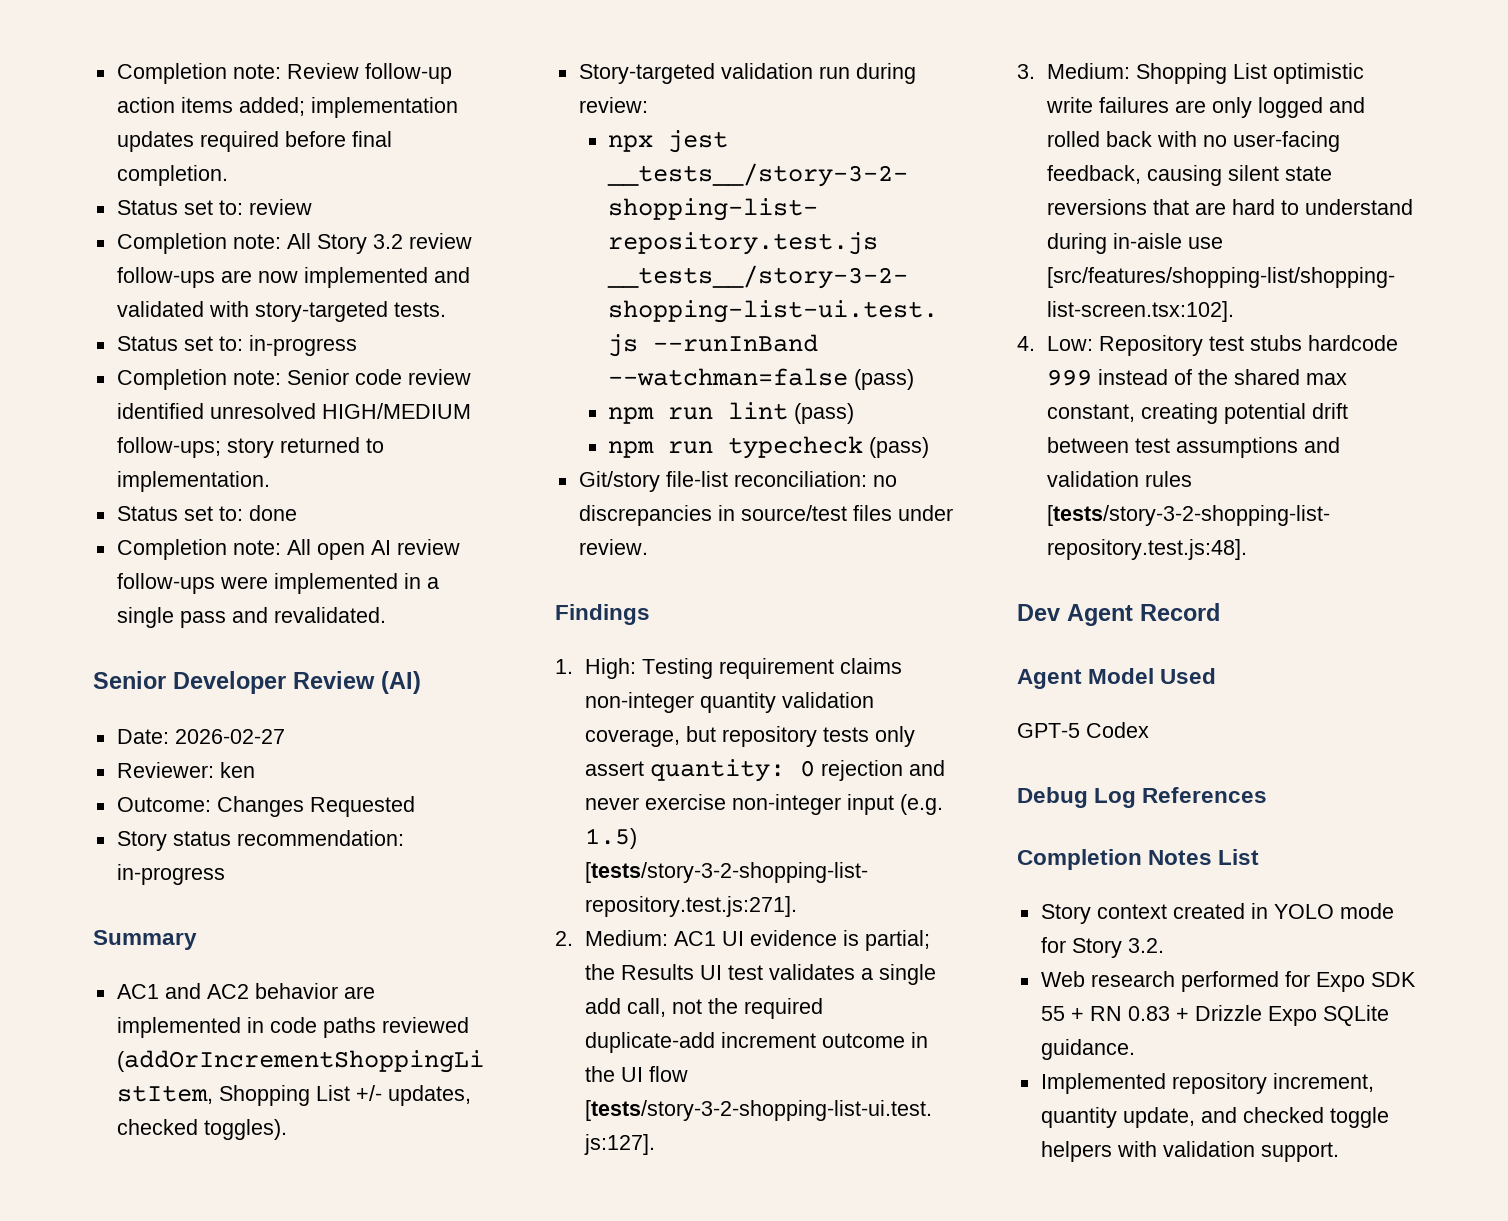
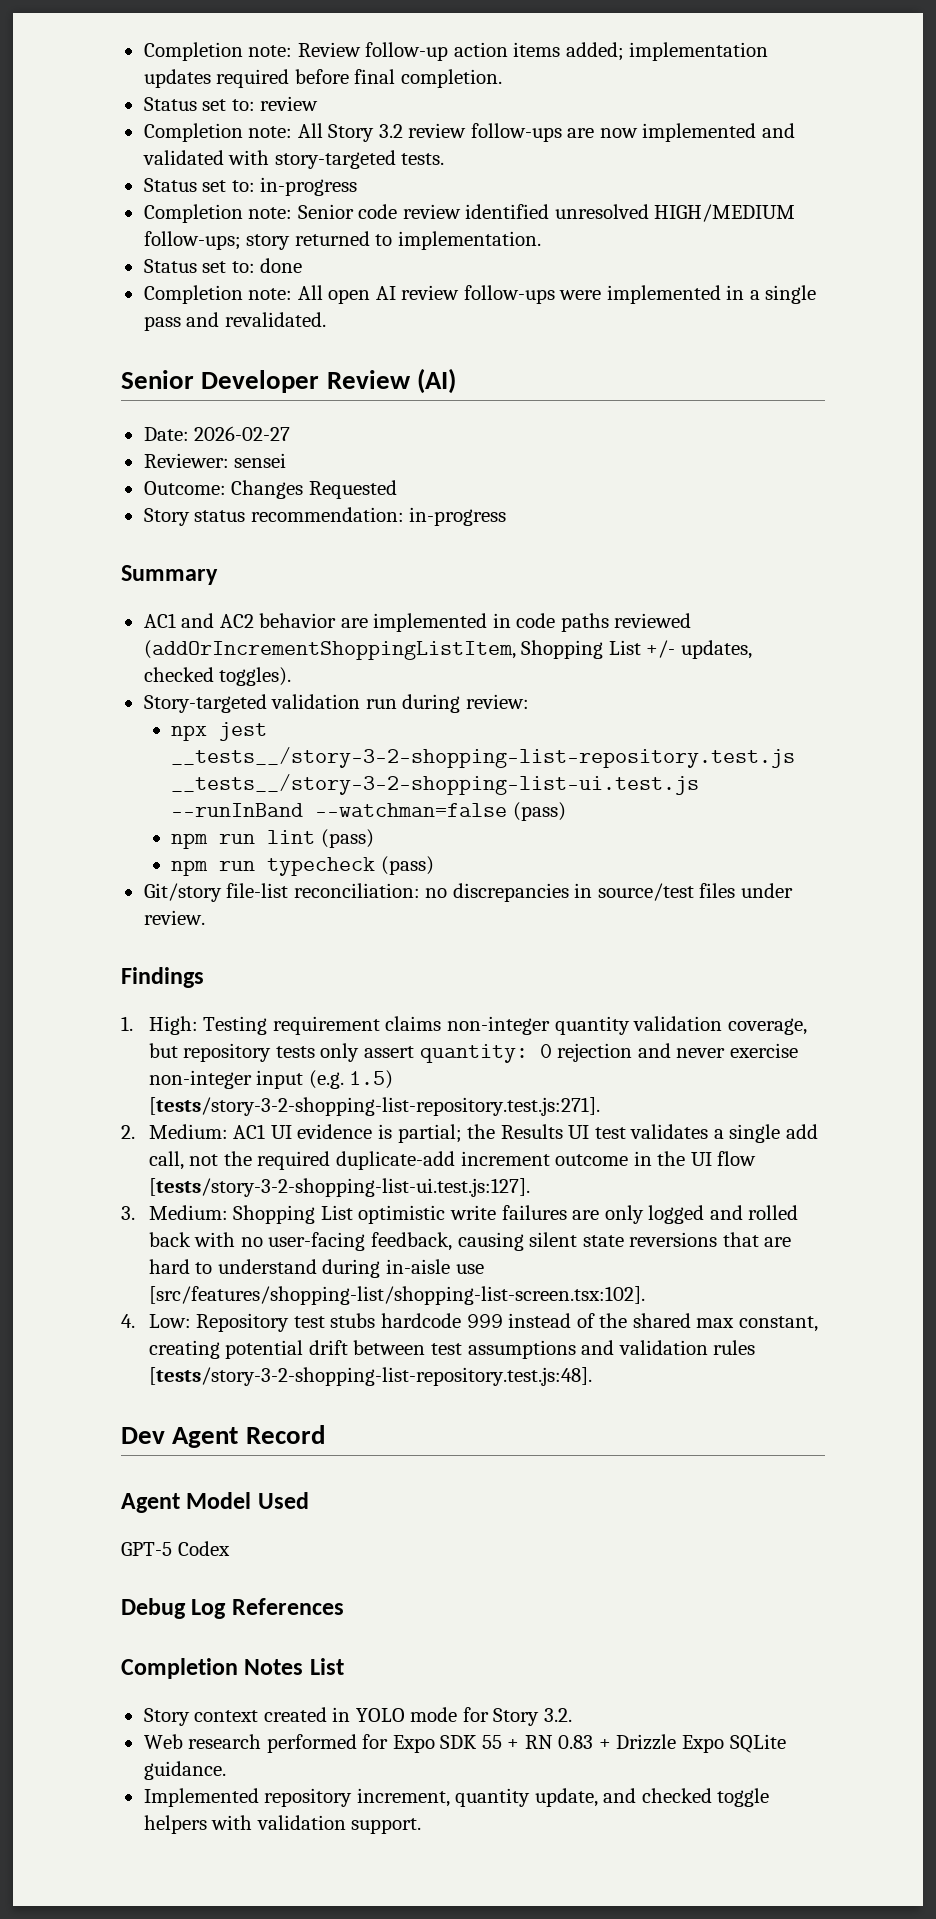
[219,762,255,778] ken -> [234,453,287,468] sensei

